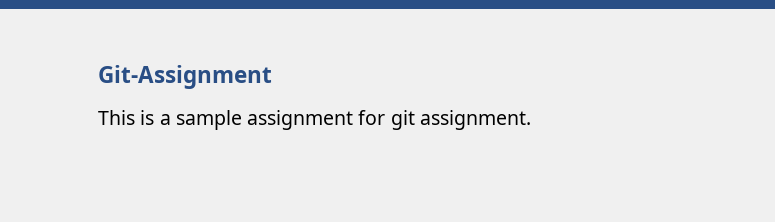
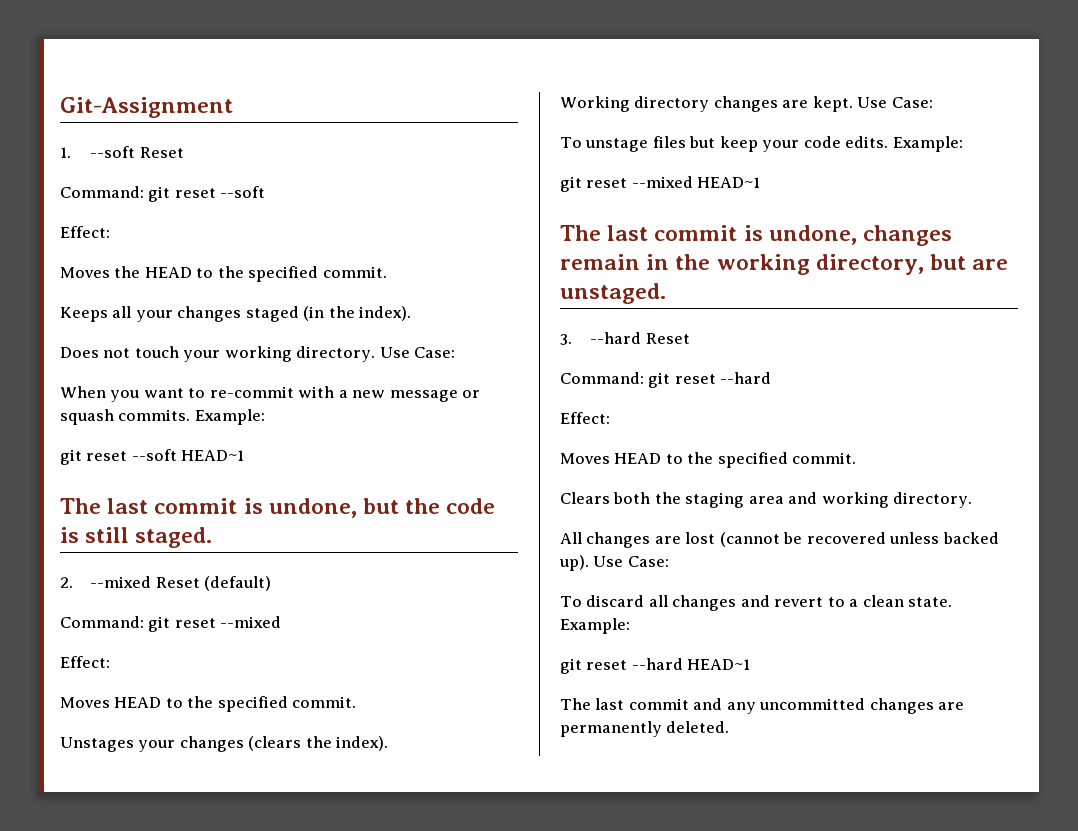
[98,110,531,130] This is a sample assignment for git assignment. -> [60,146,184,158] [60,186,266,202] [60,226,110,238] [60,266,387,282] [60,306,412,322] [60,346,456,362] [60,386,481,402] [60,409,265,425] [60,449,245,465] [60,498,496,518] [60,527,213,548] [60,576,272,591] [60,616,282,632] [60,656,110,668] [60,696,357,712] [60,736,389,752] [560,96,933,112] [560,136,963,152] [560,176,761,192] [560,225,953,246] [560,254,1009,275] [560,283,666,304] [560,332,690,345] [560,372,772,388] [560,412,610,424] [560,452,857,468] [560,492,973,508] [560,532,999,548] [559,555,669,571] [560,595,953,611] [560,618,630,634] [560,658,751,674] [560,698,965,714] [560,721,730,737] 1. --soft Reset // Command: git reset --soft // Effect: // Moves the HEAD to the specified commit. // Keeps all your changes staged (in the index). // Does not touch your working directory. Use Case: // When you want to re-commit with a new message or squash commits. Example: // git reset --soft HEAD~1 // The last commit is undone, but the code is still staged. // 2. --mixed Reset (default) // Command: git reset --mixed // Effect: // Moves HEAD to the specified commit. // Unstages your changes (clears the index). // Working directory changes are kept. Use Case: // To unstage files but keep your code edits. Example: // git reset --mixed HEAD~1 // The last commit is undone, changes remain in the working directory, but are unstaged. // 3. --hard Reset // Command: git reset --hard // Effect: // Moves HEAD to the specified commit. // Clears both the staging area and working directory. // All changes are lost (cannot be recovered unless backed up). Use Case: // To discard all changes and revert to a clean state. Example: // git reset --hard HEAD~1 // The last commit and any uncommitted changes are permanently deleted.

